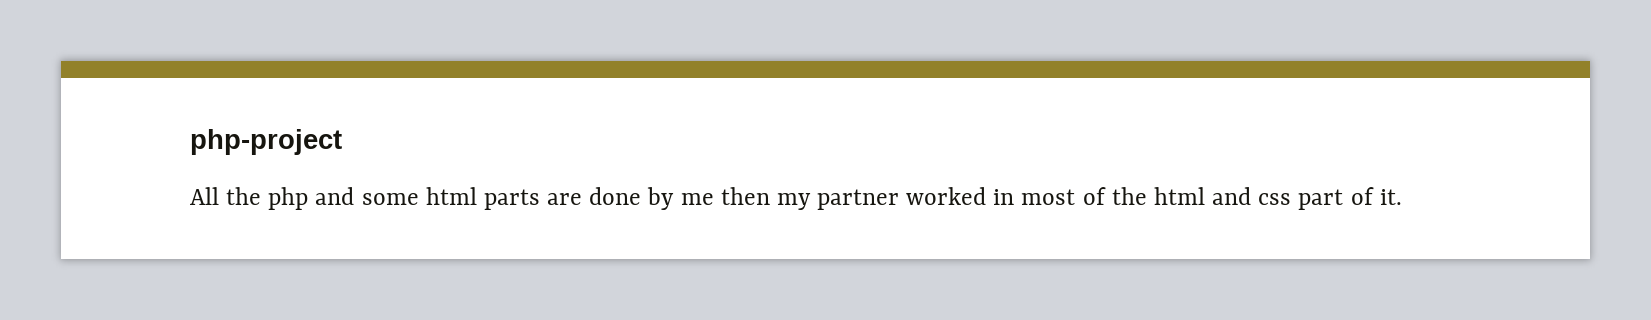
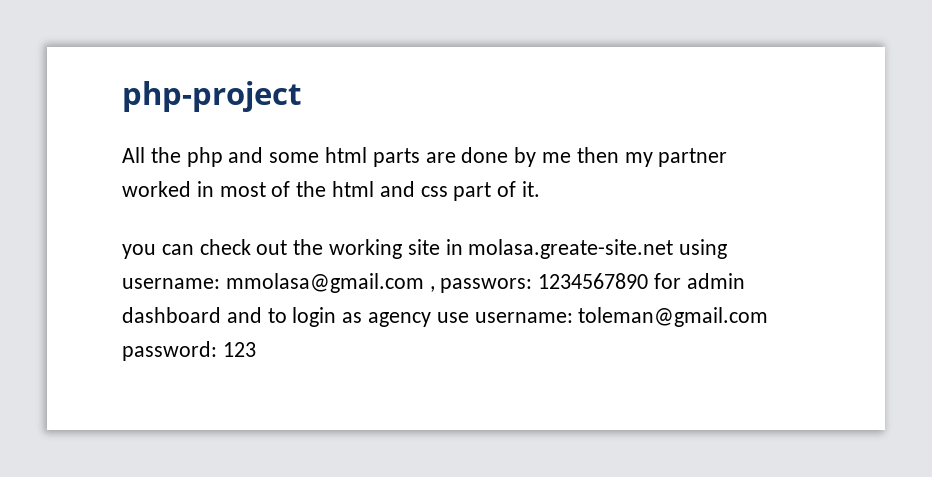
(1402, 197) none -> [122,239,728,259] [122,273,745,293] [122,307,769,327] [122,341,256,361] // you can check out the working site in molasa.greate-site.net using username: mmolasa@gmail.com , passwors: 1234567890 for admin dashboard and to login as agency use username: toleman@gmail.com password: 123

